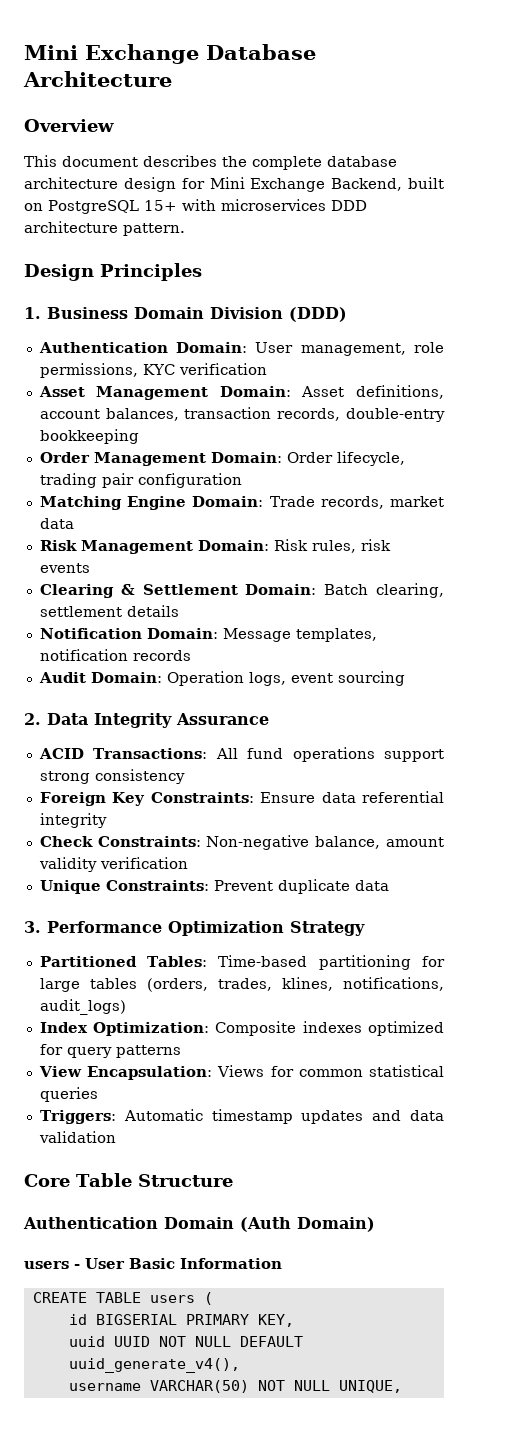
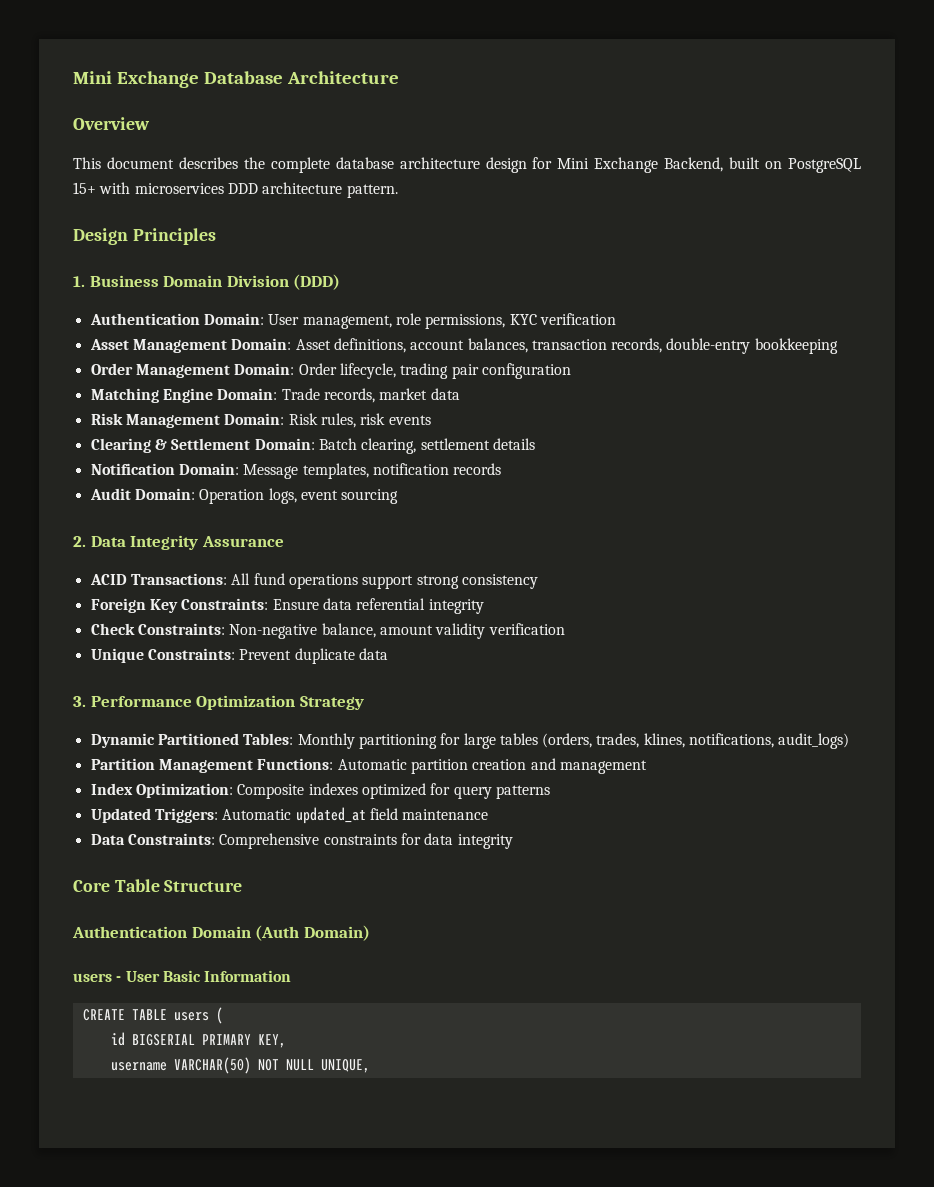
(365, 928) none -> [90,733,155,748] Dynamic
[218,955,308,967] Time-based -> [297,733,355,749] Monthly
(126, 1007) none -> [90,758,647,774] // Partition Management Functions: Automatic partition creation and management
[38,1065,444,1080] [39,1087,98,1102] [39,1109,445,1124] [38,1131,116,1143] View Encapsulation: Views for common statistical queries // Triggers: Automatic timestamp updates and data validation -> [90,807,489,824] [90,833,513,849] Updated Triggers: Automatic updated_at field maintenance // Data Constraints: Comprehensive constraints for data integrity
[68,1336,303,1347] [68,1358,240,1373] // uuid UUID NOT NULL DEFAULT uuid_generate_v4(), -> (286, 1041) none

